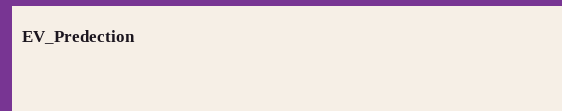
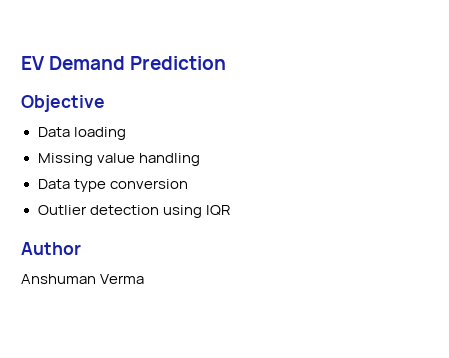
[22,30,135,44] EV_Predection -> [21,56,227,70] [21,95,105,112] [37,127,126,140] [37,153,200,166] [37,179,188,192] [37,205,230,218] [21,242,81,255] [21,274,145,284] EV Demand Prediction // Objective // Data loading // Missing value handling // Data type conversion // Outlier detection using IQR // Author // Anshuman Verma

